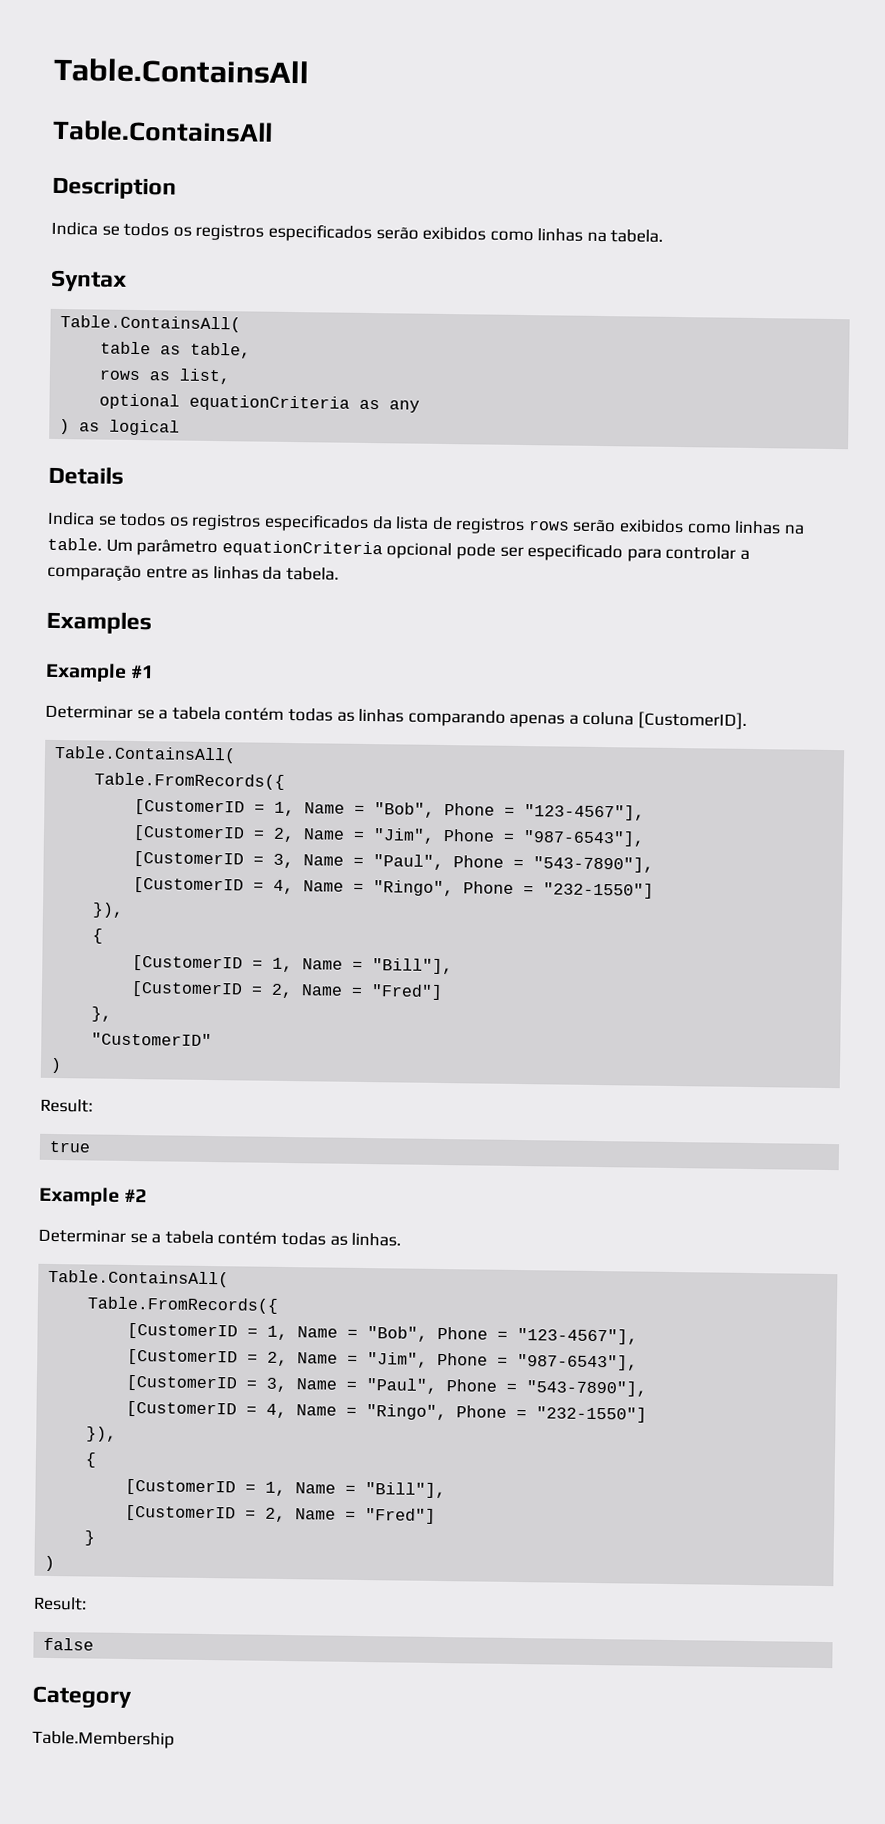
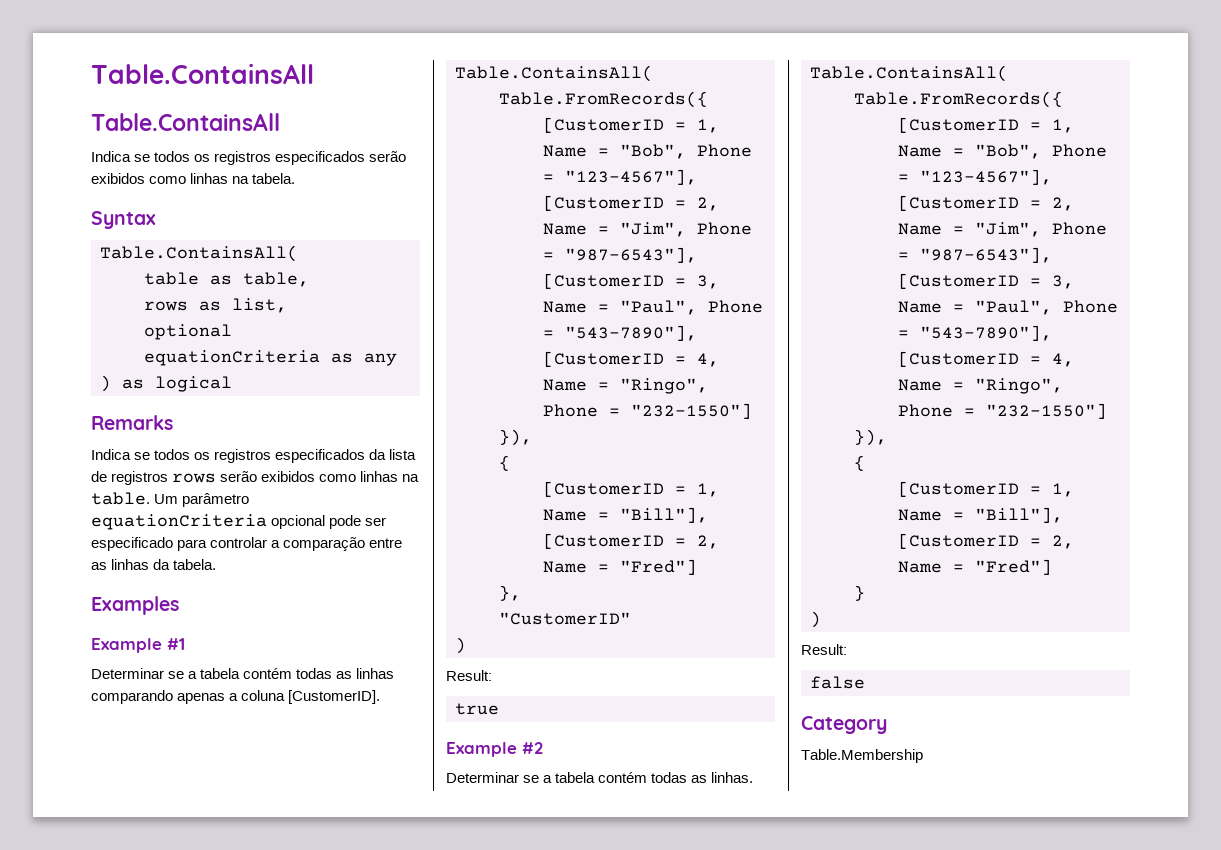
[52,176,177,200] // Description -> (280, 122) none
[48,465,124,485] Details -> [91,415,173,430] Remarks

